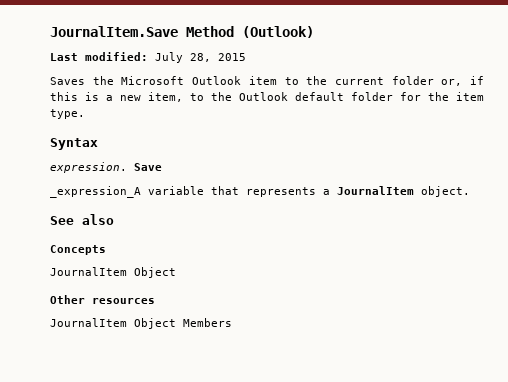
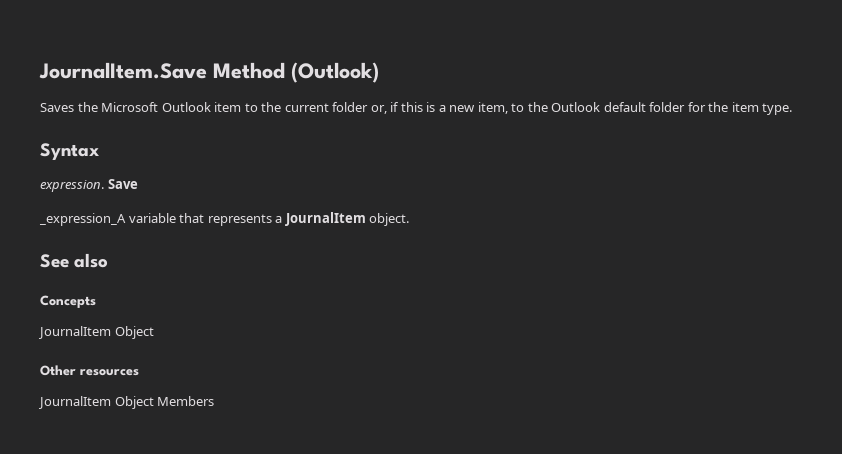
[50,52,246,63] // Last modified: July 28, 2015 -> (379, 72) none

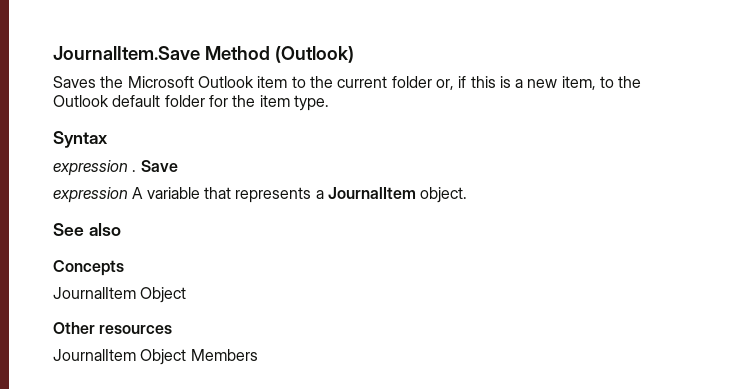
[40,180,104,192] expression. -> [53,160,137,176] expression .
[39,213,126,226] _expression_A -> [53,187,144,203] expression A

